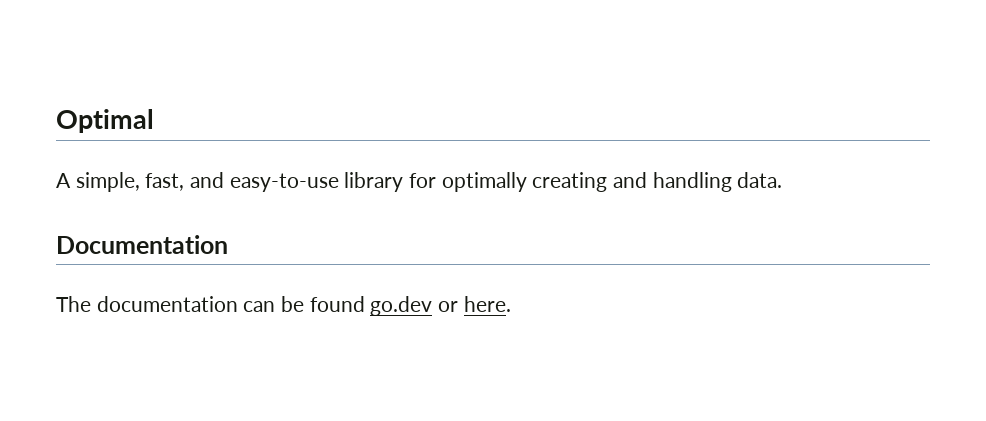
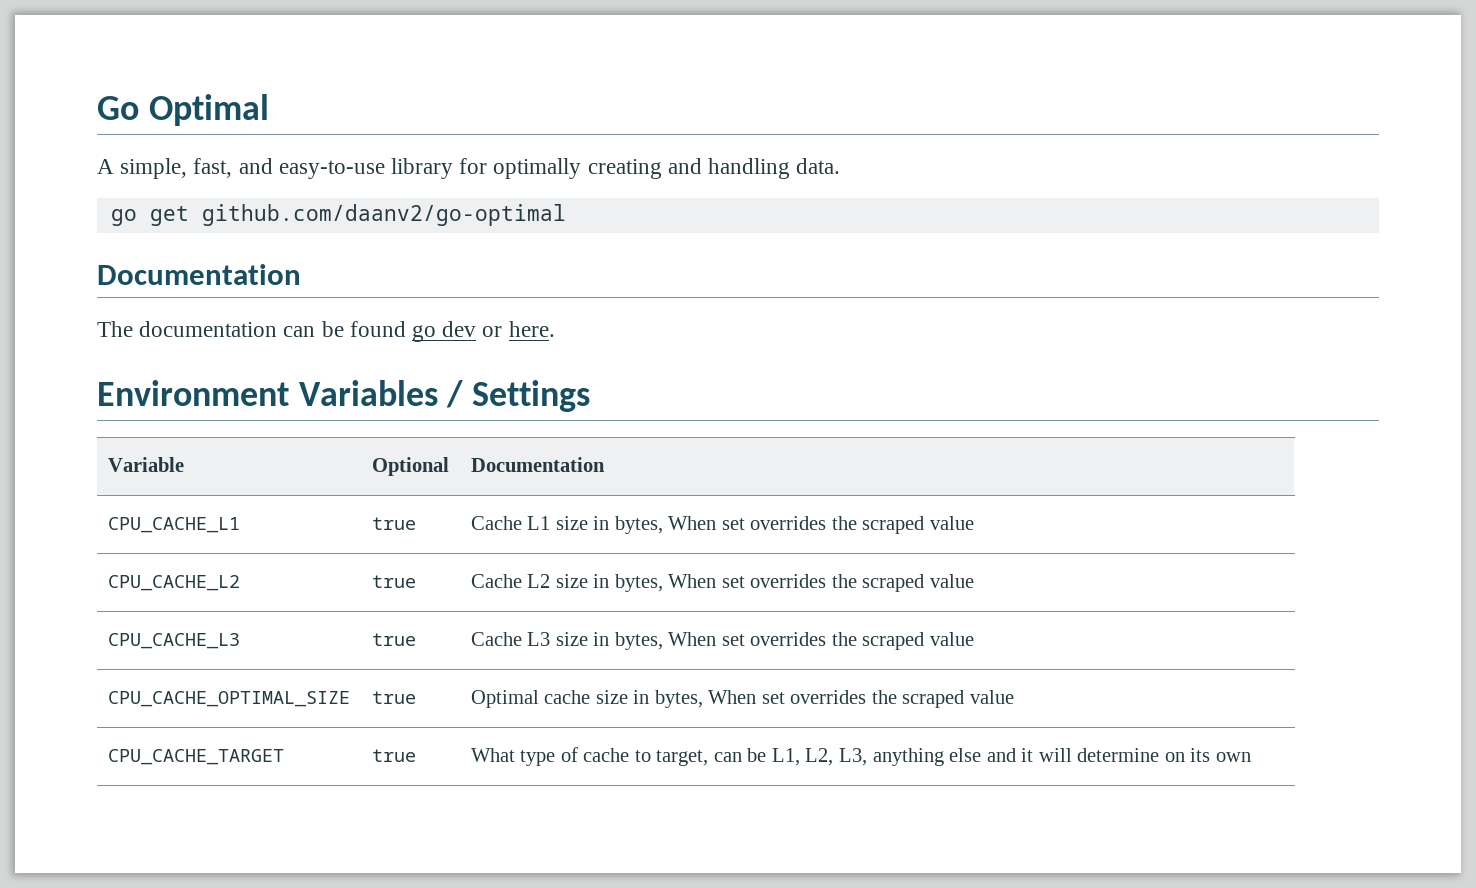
(56, 121) none -> [97,96,139,120] Go
(783, 180) none -> [110,204,566,226] // go get github.com/daanv2/go-optimal
[370,296,433,316] go.dev -> [412,321,477,342] go dev
(511, 304) none -> [97,380,591,412] [107,457,184,472] [371,457,449,476] [470,457,605,472] [107,517,240,533] [371,517,416,530] [470,516,975,534] [107,575,240,591] [371,575,416,588] [470,574,975,592] [107,633,240,649] [371,633,416,646] [470,632,975,650] [107,691,350,707] [371,691,416,704] [470,690,1015,708] [107,749,284,765] [371,749,416,762] [470,747,1251,766] // Environment Variables / Settings // Variable | Optional | Documentation // CPU_CACHE_L1 | true | Cache L1 size in bytes, When set overrides the scraped value // CPU_CACHE_L2 | true | Cache L2 size in bytes, When set overrides the scraped value // CPU_CACHE_L3 | true | Cache L3 size in bytes, When set overrides the scraped value // CPU_CACHE_OPTIMAL_SIZE | true | Optimal cache size in bytes, When set overrides the scraped value // CPU_CACHE_TARGET | true | What type of cache to target, can be L1, L2, L3, anything else and it will determine on its own

